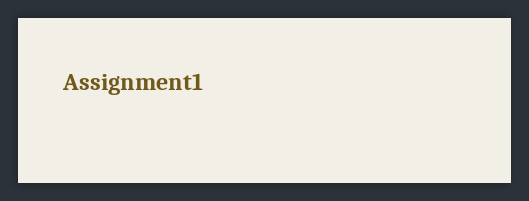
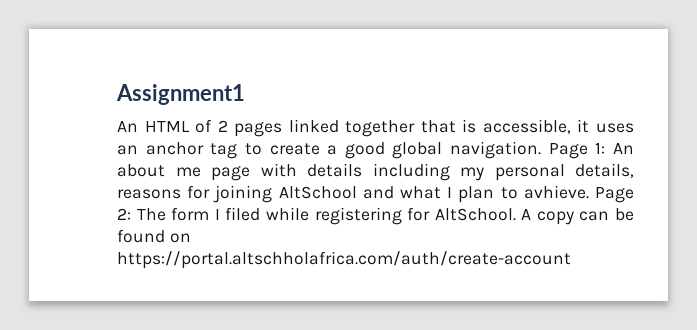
(203, 84) none -> [117,119,634,137] [117,141,634,159] [117,163,634,181] [117,185,634,203] [117,207,634,225] [117,229,191,243] [117,251,571,269] // An HTML of 2 pages linked together that is accessible, it uses an anchor tag to create a good global navigation. Page 1: An about me page with details including my personal details, reasons for joining AltSchool and what I plan to avhieve. Page 2: The form I filed while registering for AltSchool. A copy can be found on https://portal.altschholafrica.com/auth/create-account

